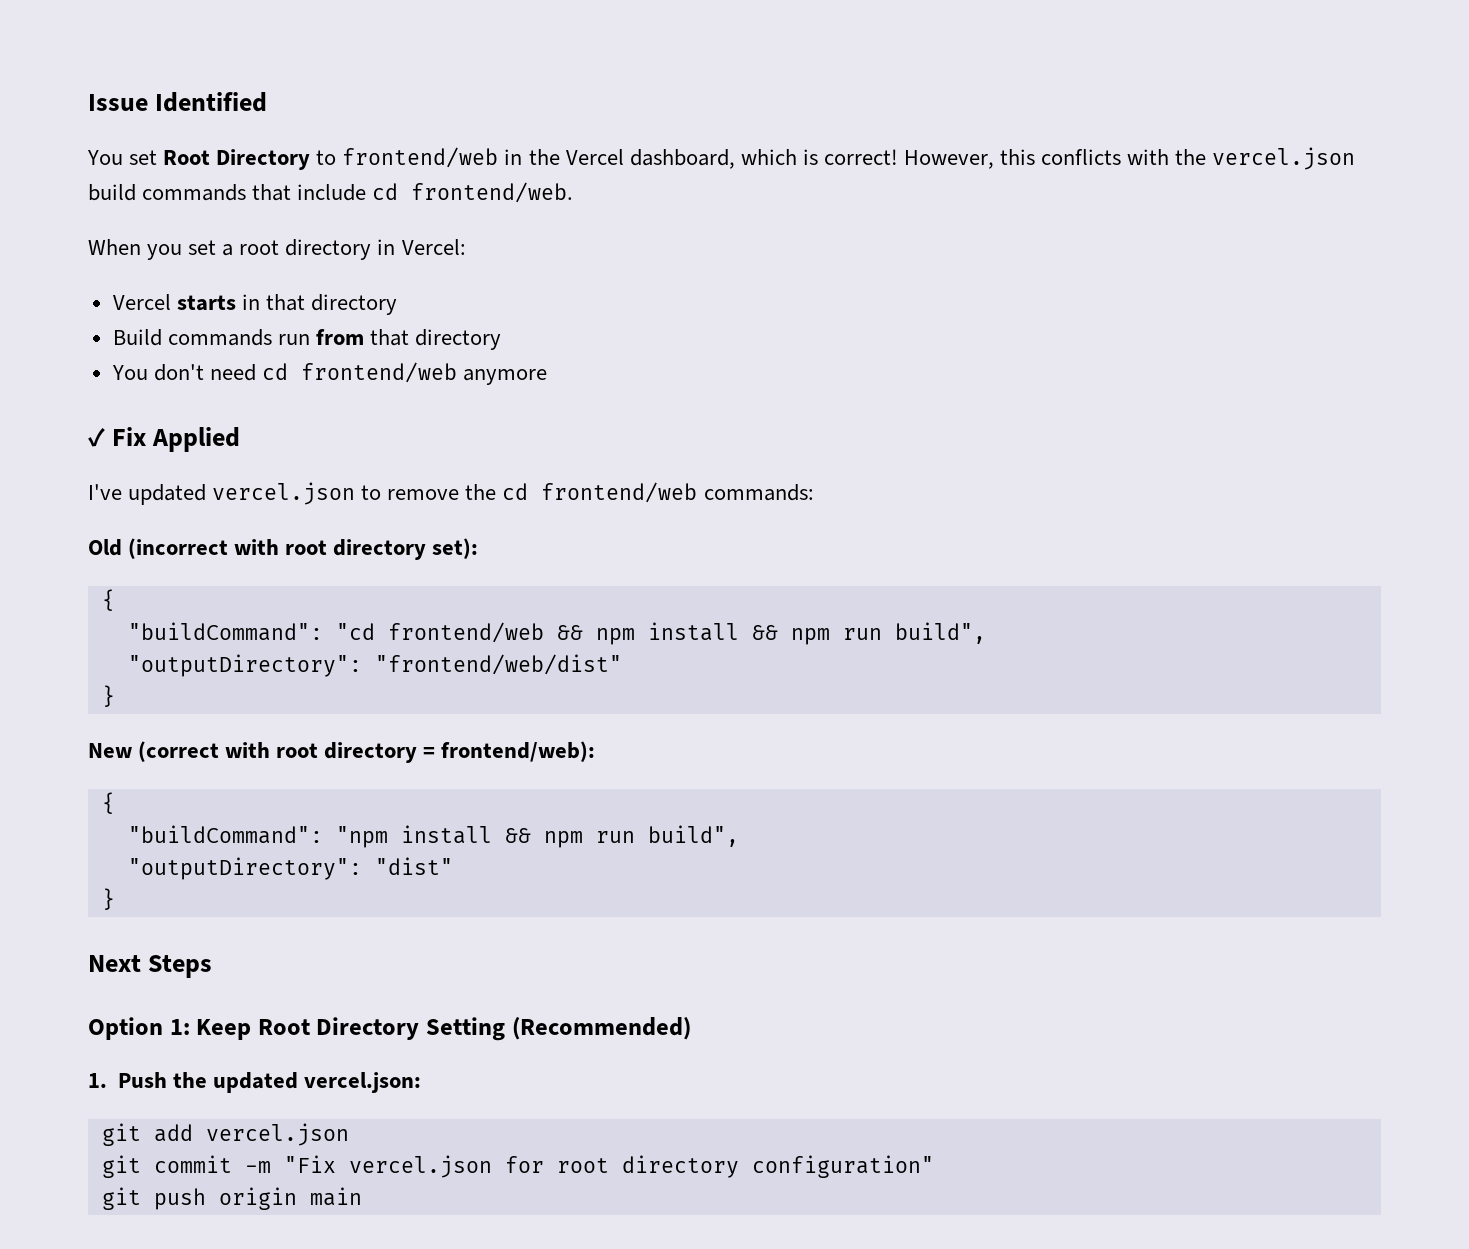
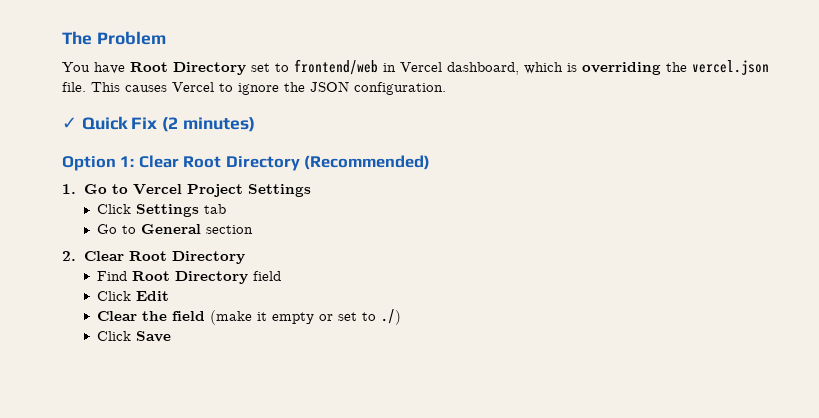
[88,92,268,112] [87,149,311,170] Issue Identified // You set Root Directory -> [62,31,166,45] [62,62,270,75] The Problem // You have Root Directory set
[528,149,560,165] the -> (396, 67) none
[823,147,1356,170] [88,182,574,203] [88,239,466,260] [112,294,398,315] [112,329,502,350] [111,362,548,385] [88,427,241,452] [88,482,814,505] [88,538,479,560] [101,589,115,611] [127,622,986,645] [127,654,622,677] [101,685,115,707] [88,741,596,763] [101,792,115,814] [127,825,739,848] [127,857,453,880] [101,888,115,910] [88,955,213,978] correct! However, this conflicts with the vercel.json build commands that include cd frontend/web. // When you set a root directory in Vercel: // Vercel starts in that directory // Build commands run from that directory // You don't need cd frontend/web anymore // ✓ Fix Applied // I've updated vercel.json to remove the cd frontend/web commands: // Old (incorrect with root directory set): // { // "buildCommand": "cd frontend/web && npm install && npm run build", // "outputDirectory": "frontend/web/dist" // } // New (correct with root directory = frontend/web): // { // "buildCommand": "npm install && npm run build", // "outputDirectory": "dist" // } // Next Steps -> [582,60,769,75] [62,81,446,95] [62,116,255,132] overriding the vercel.json file. This causes Vercel to ignore the JSON configuration. // ✓ Quick Fix (2 minutes)
[196,1017,506,1041] Keep Root Directory Setting -> [138,155,300,171] Clear Root Directory
[118,1072,422,1093] [101,1123,349,1146] [101,1155,934,1178] [101,1187,362,1210] Push the updated vercel.json: // git add vercel.json // git commit -m "Fix vercel.json for root directory configuration" // git push origin main -> [83,184,311,197] [97,204,227,217] [97,224,254,234] [62,251,245,264] [97,271,282,284] [97,291,170,301] [97,309,402,325] [97,331,172,342] Go to Vercel Project Settings // Click Settings tab // Go to General section // 2. Clear Root Directory // Find Root Directory field // Click Edit // Clear the field (make it empty or set to ./) // Click Save

